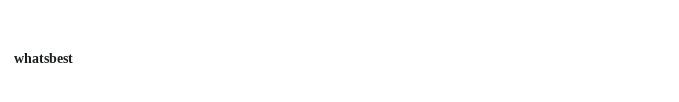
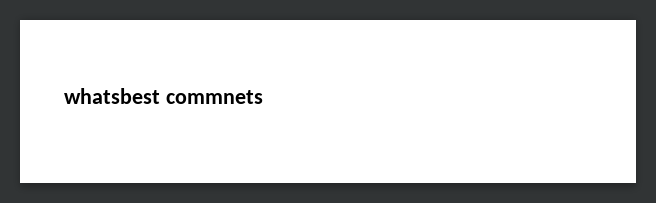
(73, 58) none -> [165,90,263,104] commnets

